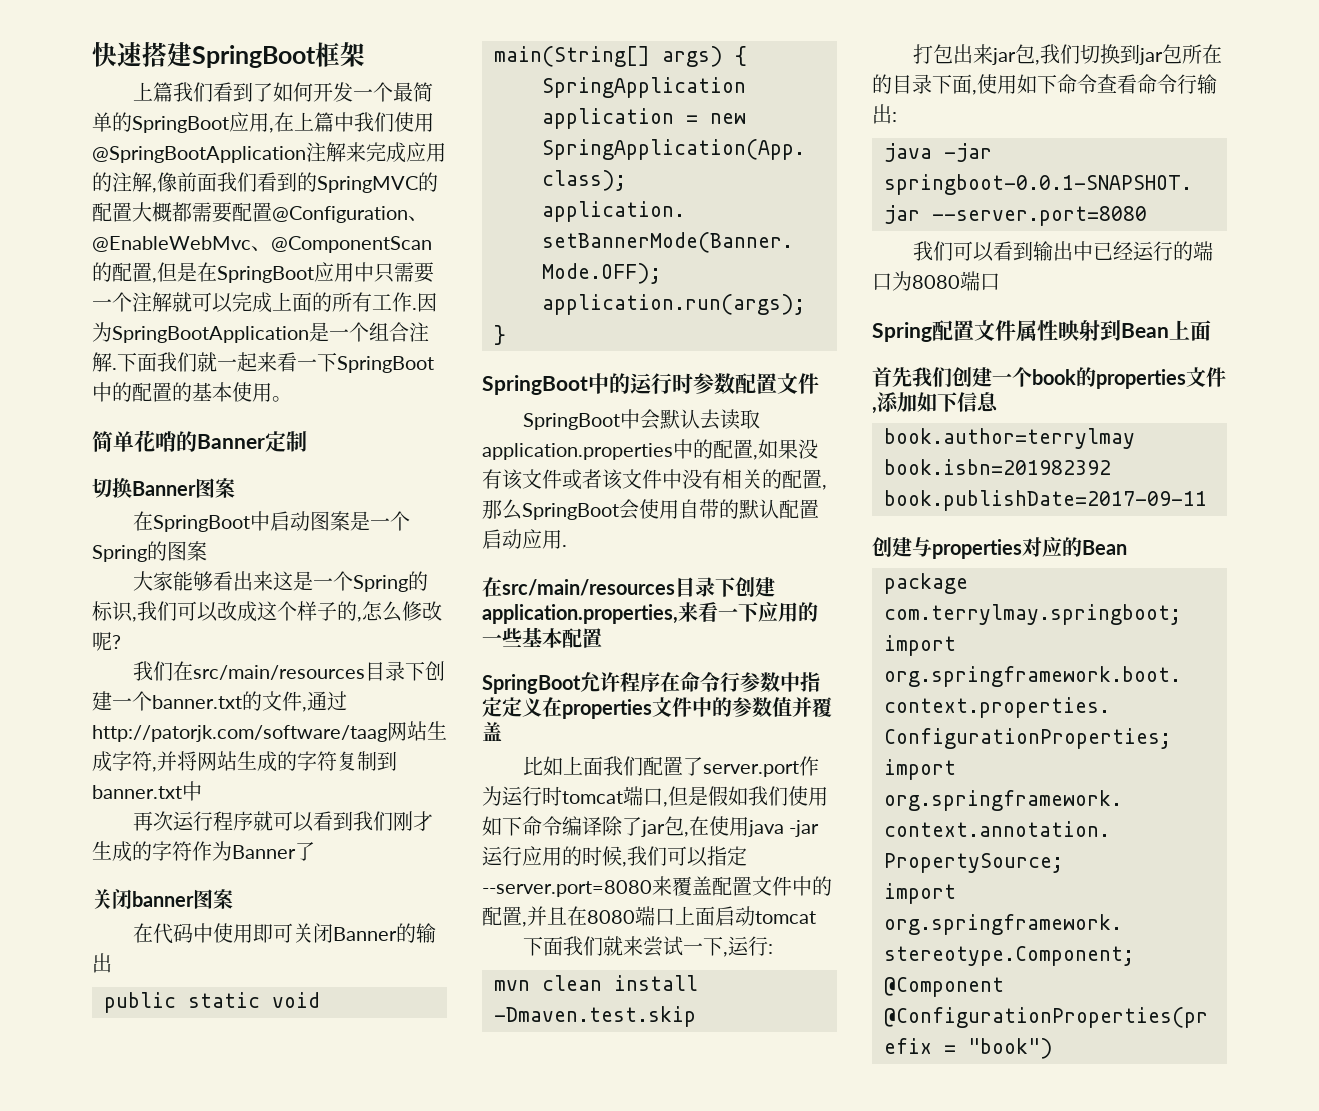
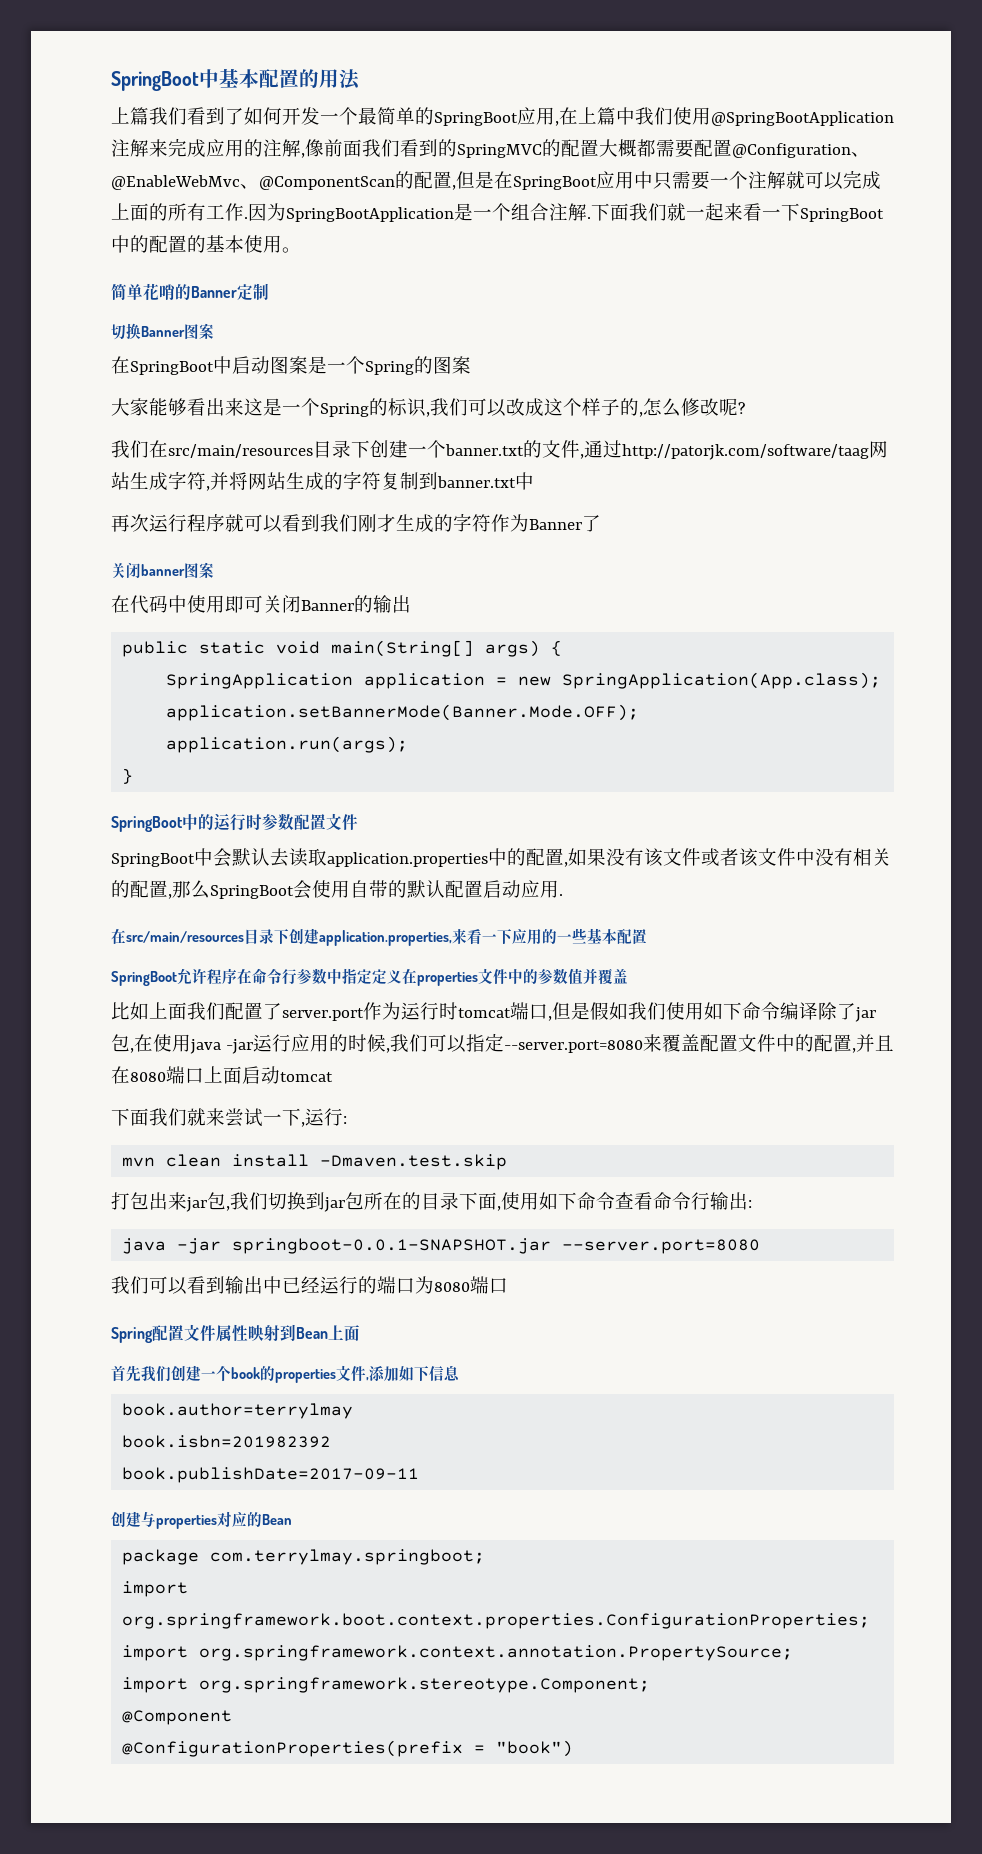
[92,42,365,68] 快速搭建SpringBoot框架 -> [111,68,360,91] SpringBoot中基本配置的用法

